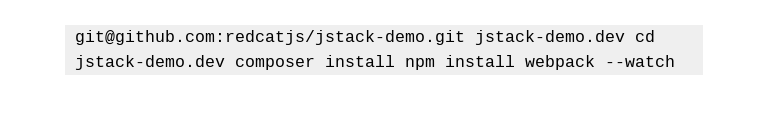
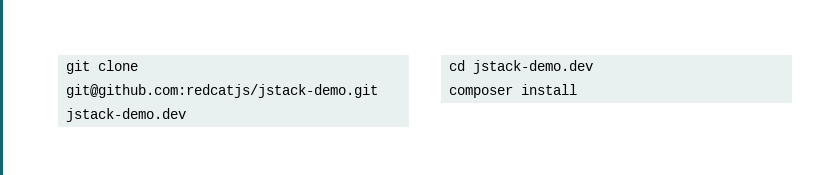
(74, 37) none -> [65,60,138,74] git clone
(625, 37) none -> (186, 115) //
(225, 62) none -> (593, 67) //
[404,55,675,70] npm install webpack --watch -> (577, 89) none

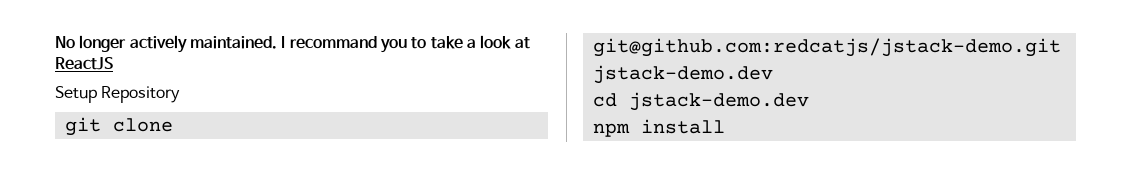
(65, 67) none -> [55,35,530,53] [55,57,113,70] [55,86,181,103] No longer actively maintained. I recommand you to take a look at ReactJS // Setup Repository //
[448,86,513,98] composer -> [592,123,630,137] npm

